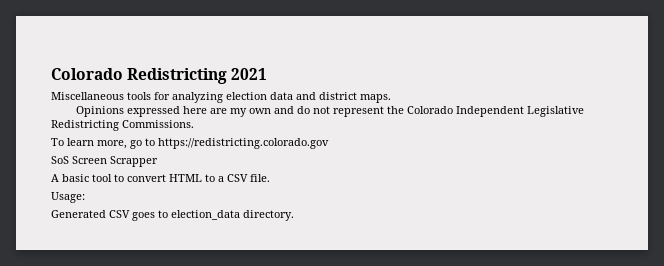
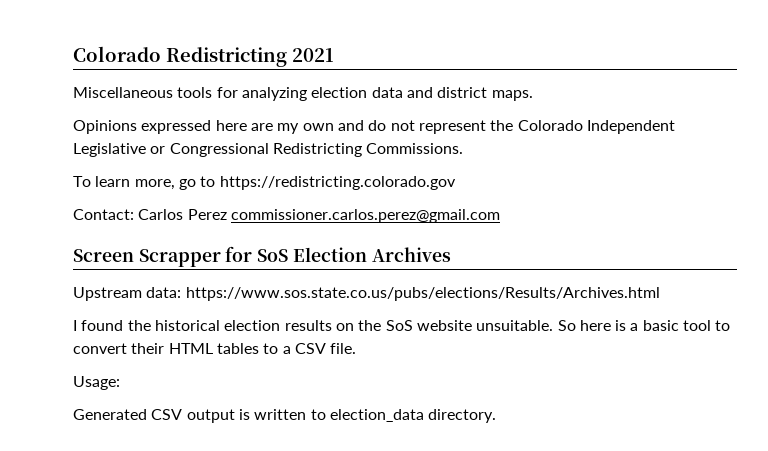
(584, 111) none -> [150,143,269,157] or Congressional
[51,156,158,167] [51,174,59,182] SoS Screen Scrapper // A -> [73,209,500,223] [73,246,451,267] [73,287,660,301] [73,320,639,331] Contact: Carlos Perez commissioner.carlos.perez@gmail.com // Screen Scrapper for SoS Election Archives // Upstream data: https://www.sos.state.co.us/pubs/elections/Results/Archives.html // I found the historical election results on the SoS website unsuitable. So here is a
[169,174,202,182] HTML -> [131,343,259,354] their HTML tables
[132,212,155,221] goes -> [186,409,307,423] output is written

